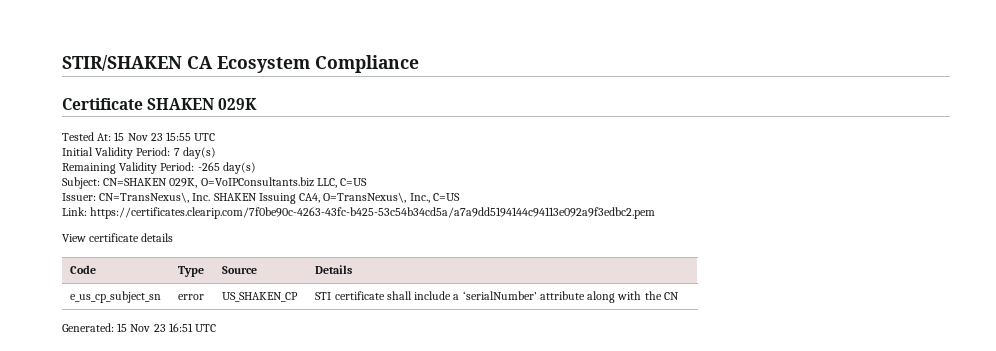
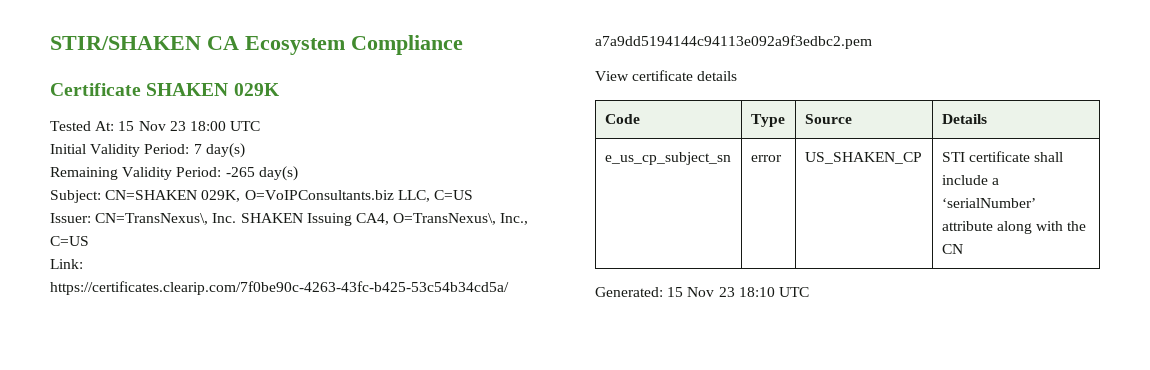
[166,132,192,141] 15:55 -> [189,121,226,131] 18:00
[168,323,193,332] 16:51 -> [738,287,775,297] 18:10

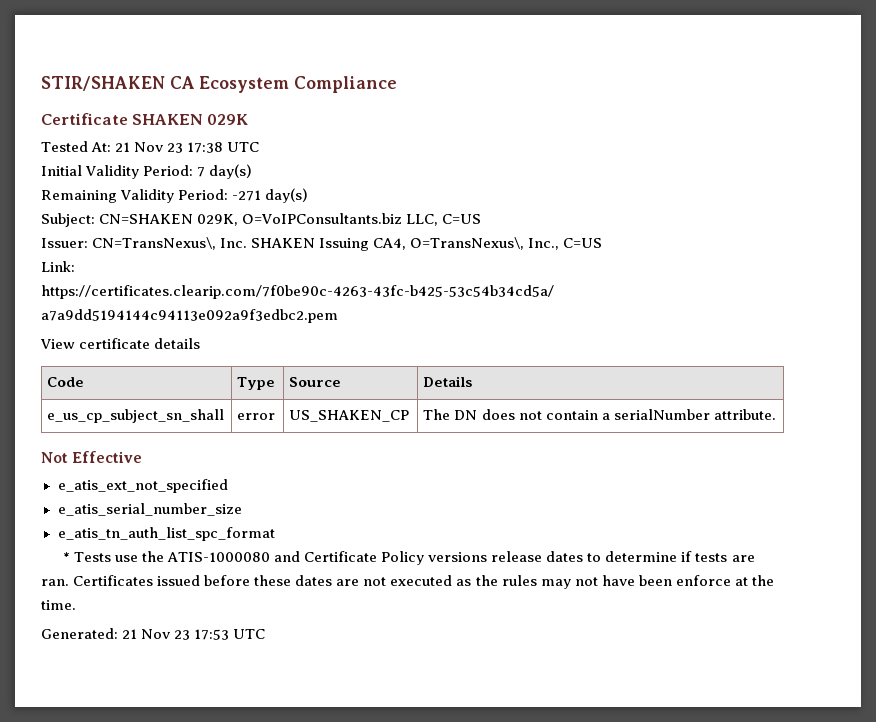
[118,121,226,131] 15 Nov 23 18:00 -> [115,142,224,153] 21 Nov 23 17:38
[225,167,255,177] -265 -> [232,190,262,201] -271
[604,152,731,165] e_us_cp_subject_sn -> [47,409,225,423] e_us_cp_subject_sn_shall
[941,151,1063,162] [941,175,999,185] [941,198,1036,208] [941,221,1087,234] [941,244,963,254] STI certificate shall include a ‘serialNumber’ attribute along with the CN -> [423,409,776,420] [41,451,143,463] [57,479,228,493] [57,503,242,516] [57,527,275,541] [62,551,755,565] [41,575,774,589] [41,600,76,610] The DN does not contain a serialNumber attribute. // Not Effective // e_atis_ext_not_specified // e_atis_serial_number_size // e_atis_tn_auth_list_spc_format // * Tests use the ATIS-1000080 and Certificate Policy versions release dates to determine if tests are ran. Certificates issued before these dates are not executed as the rules may not have been enforce at the time.
[667,287,775,297] 15 Nov 23 18:10 -> [122,629,230,640] 21 Nov 23 17:53

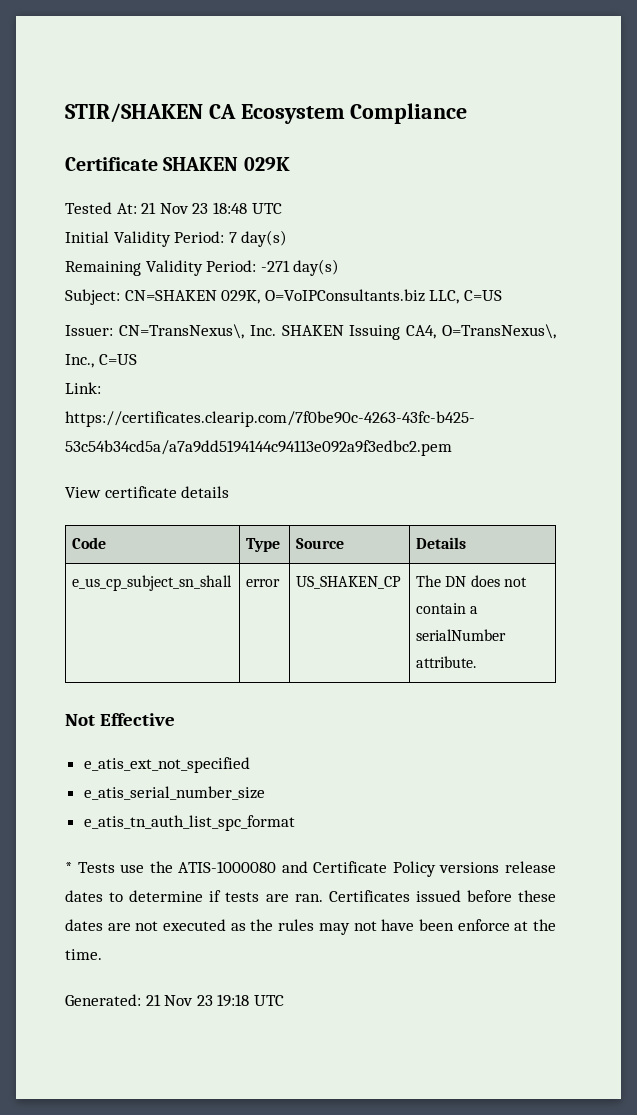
[187,142,224,153] 17:38 -> [212,202,247,214] 18:48
[194,629,230,640] 17:53 -> [217,994,250,1007] 19:18

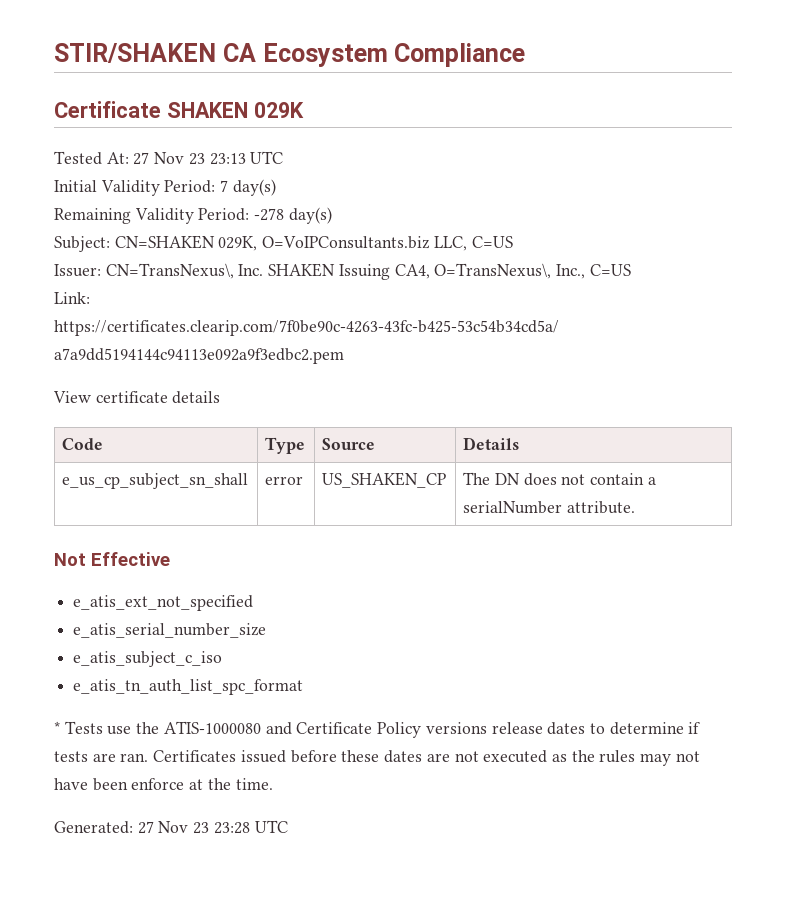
[141,202,247,214] 21 Nov 23 18:48 -> [133,152,246,165] 27 Nov 23 23:13
[260,260,290,272] -271 -> [254,208,285,221] -278
(265, 793) none -> [73,651,223,667] // e_atis_subject_c_iso
[145,994,250,1007] 21 Nov 23 19:18 -> [137,821,250,834] 27 Nov 23 23:28

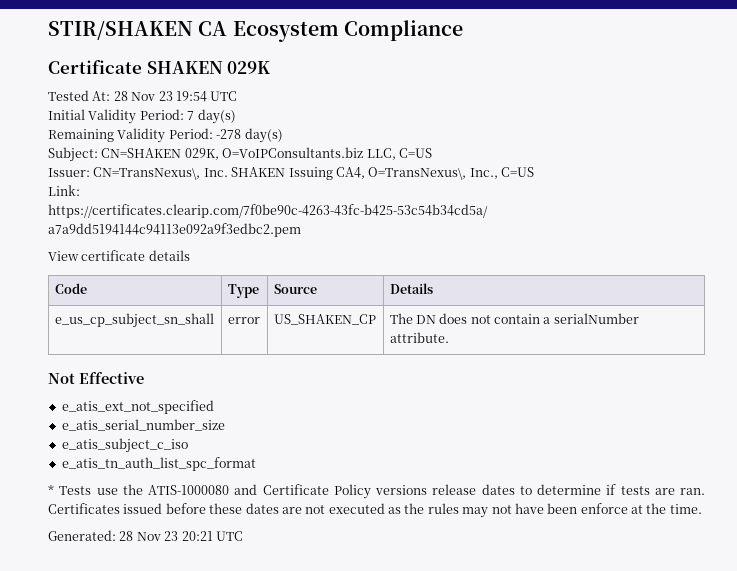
[133,152,246,165] 27 Nov 23 23:13 -> [113,91,207,102] 28 Nov 23 19:54
[137,821,250,834] 27 Nov 23 23:28 -> [119,531,213,541] 28 Nov 23 20:21

